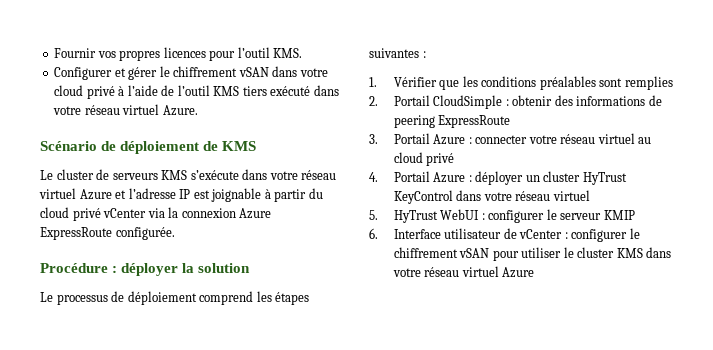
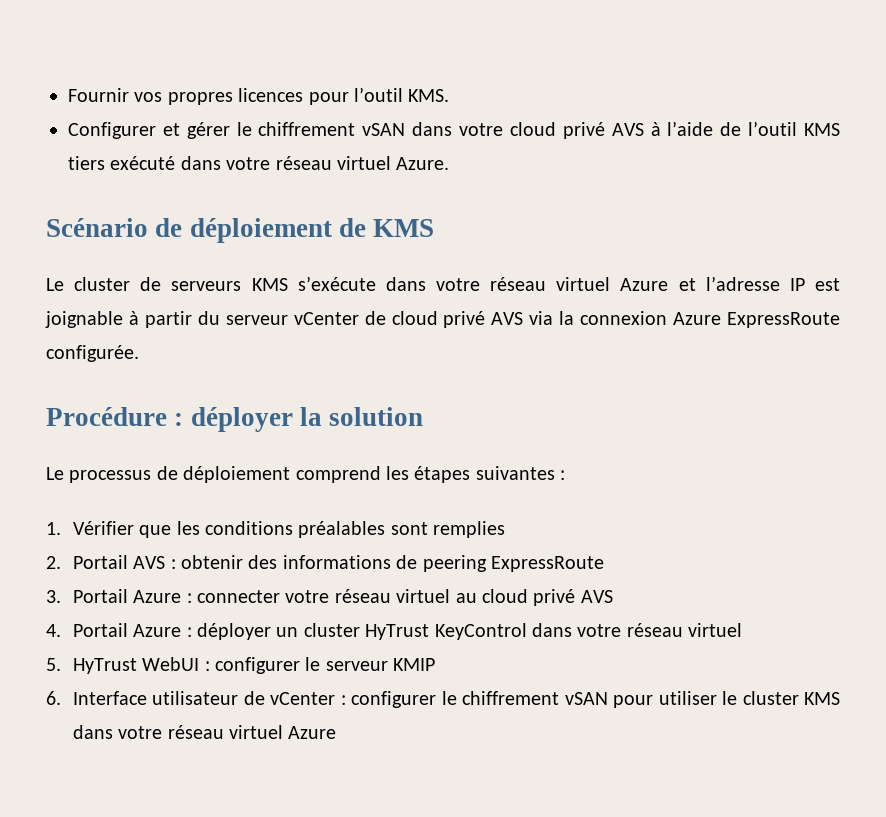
(115, 92) none -> [611,123,644,136] AVS
[40,207,147,221] cloud privé vCenter -> [225,311,524,328] serveur vCenter de cloud privé AVS
[433,95,503,109] CloudSimple -> [133,556,166,569] AVS
(455, 159) none -> [580,590,613,603] AVS

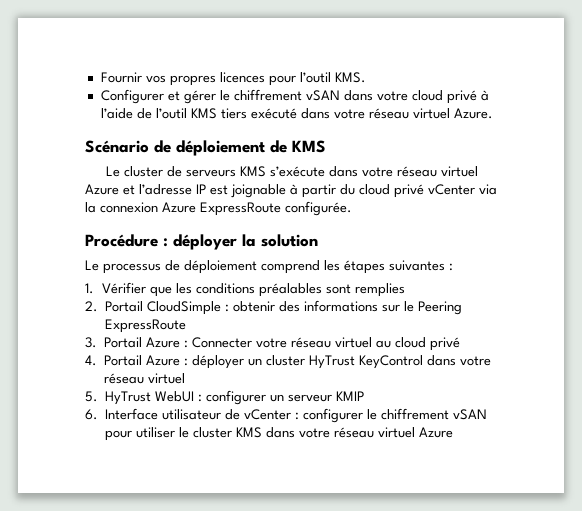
[611,123,644,136] AVS -> (477, 97) none
[225,311,524,328] serveur vCenter de cloud privé AVS -> [359,184,475,198] cloud privé vCenter
[133,556,166,569] AVS -> [147,301,222,315] CloudSimple
[396,555,487,572] de peering -> [382,301,463,315] sur le Peering
[197,590,281,603] connecter -> [192,337,253,348] Connecter
[580,590,613,603] AVS -> (461, 344) none
[305,657,321,671] le -> [270,394,285,402] un

